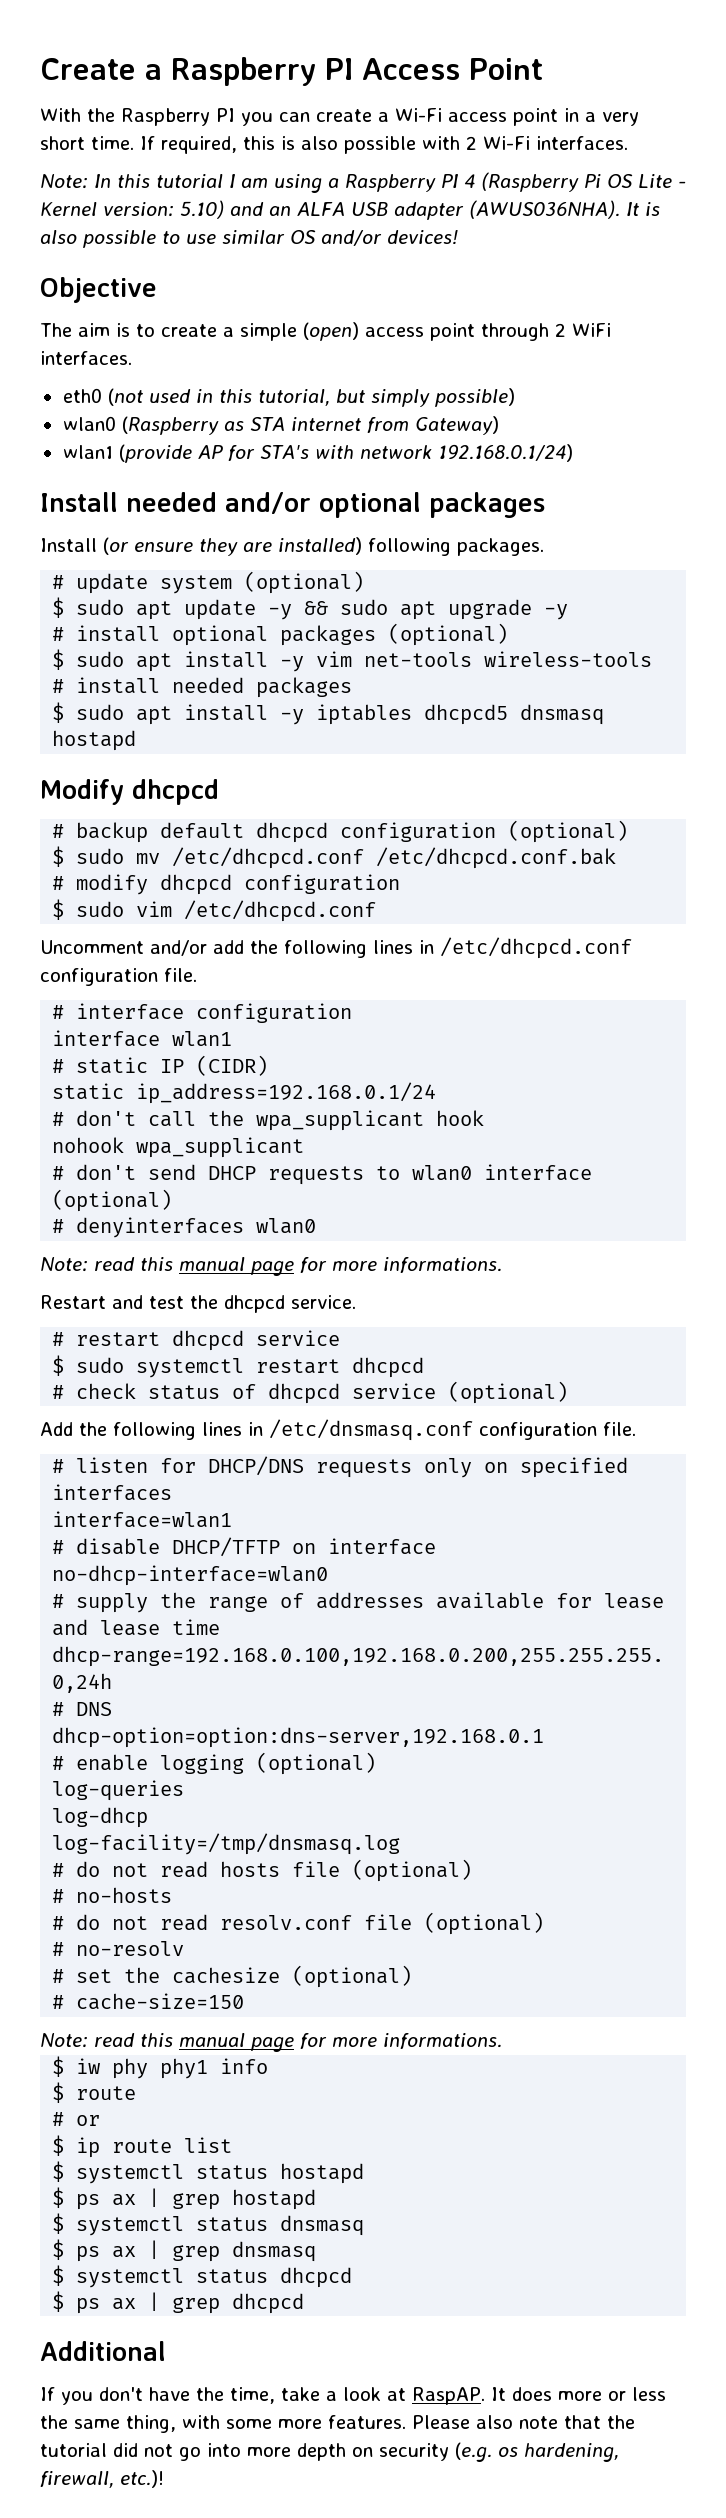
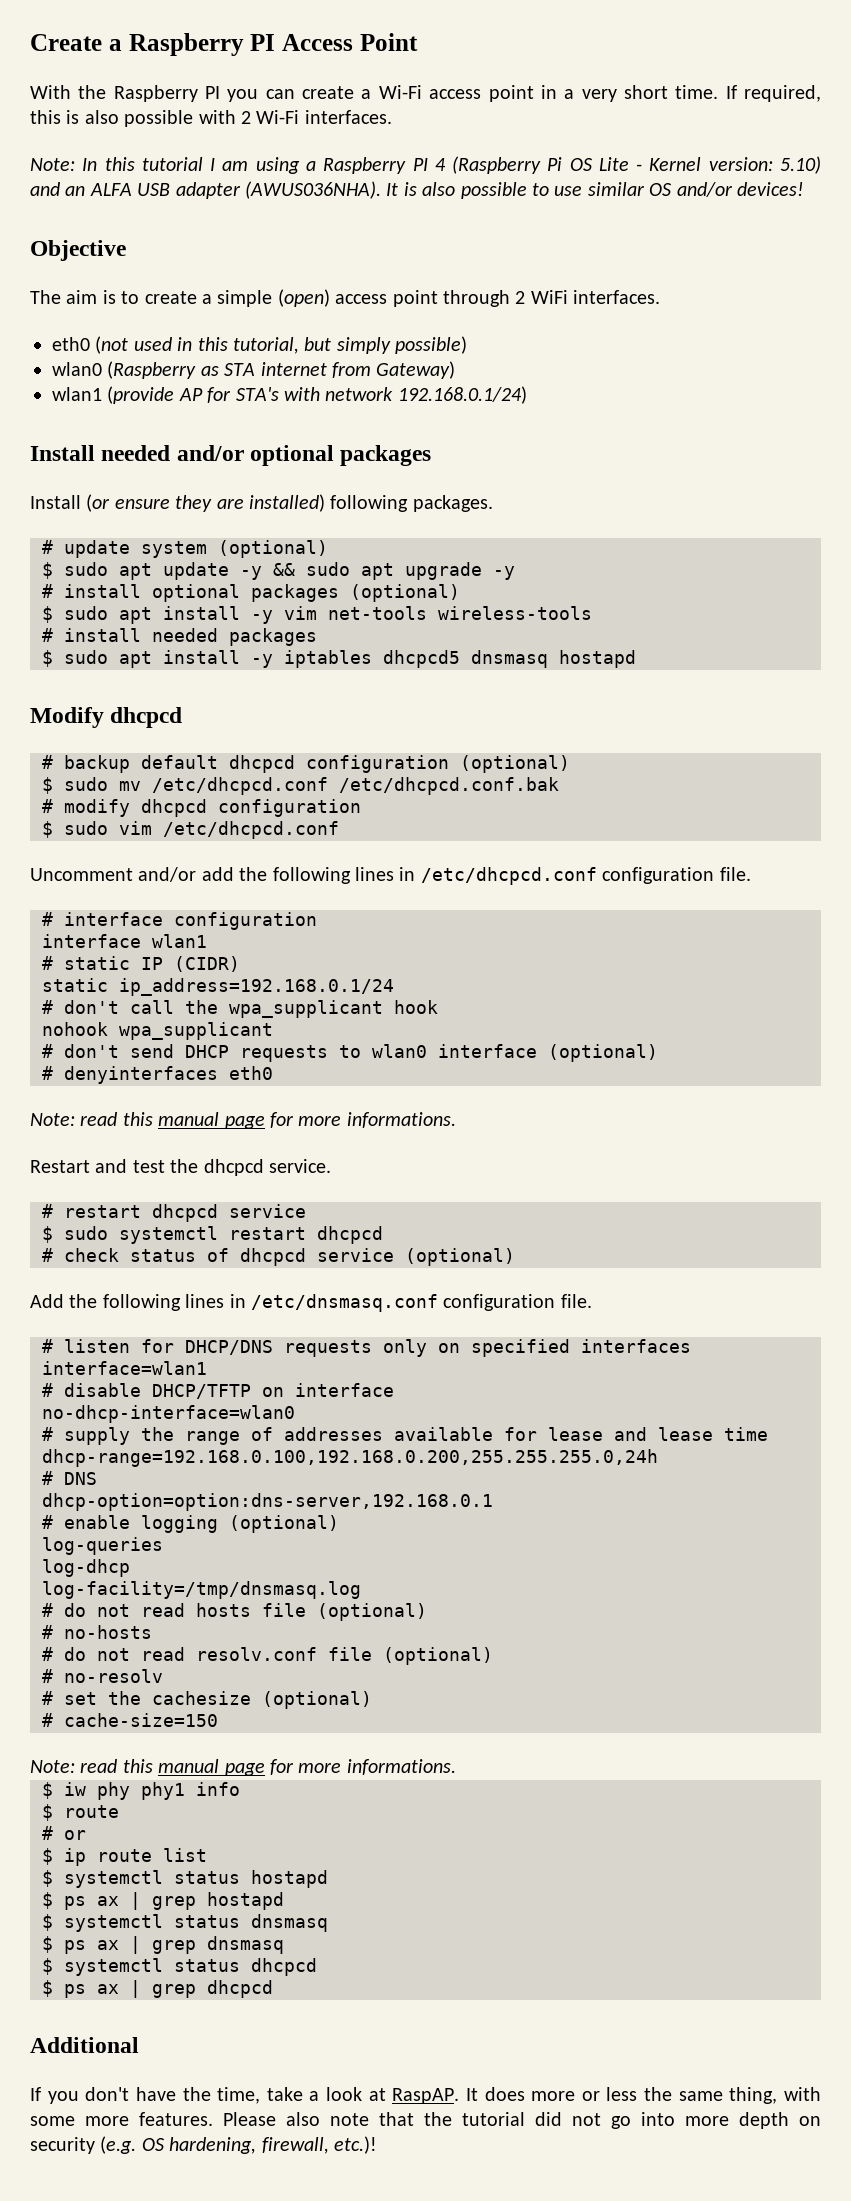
[256,1218,317,1234] wlan0 -> [229,1066,273,1080] eth0
[498,2447,518,2457] os -> [141,2138,165,2151] OS

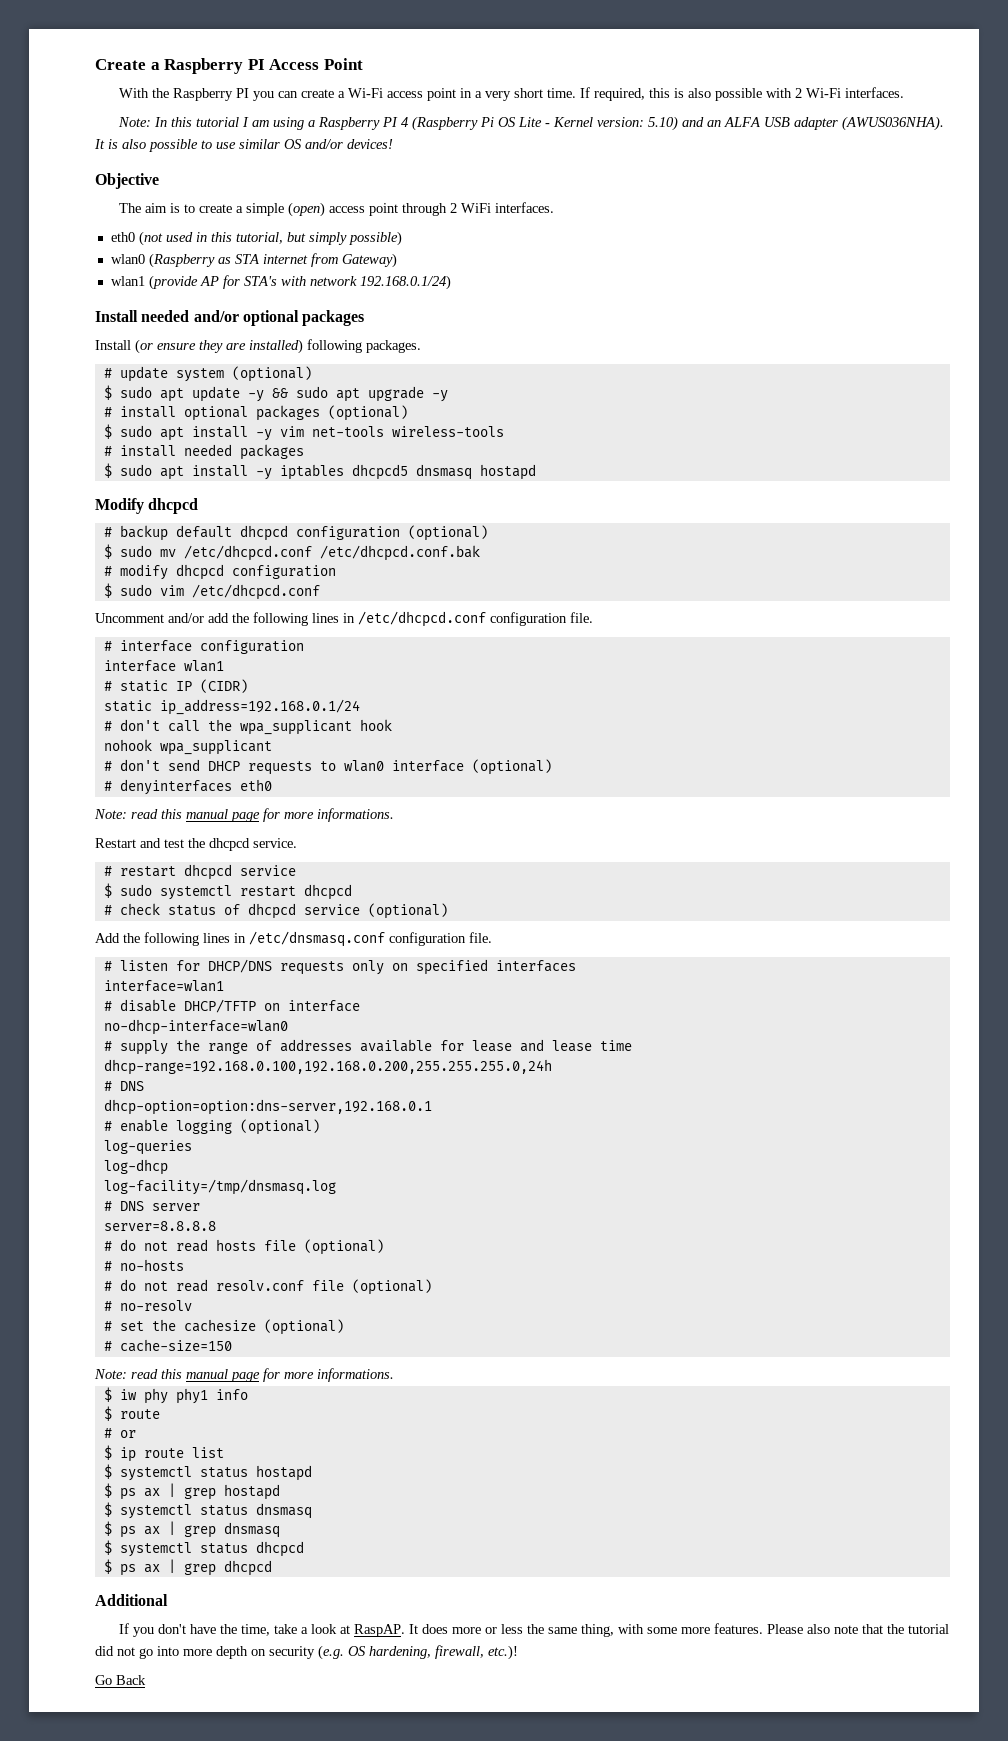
(361, 1590) none -> [103,1201,200,1211] [103,1221,216,1231] // # DNS server // server=8.8.8.8
(377, 2145) none -> [95,1675,146,1685] // Go Back

